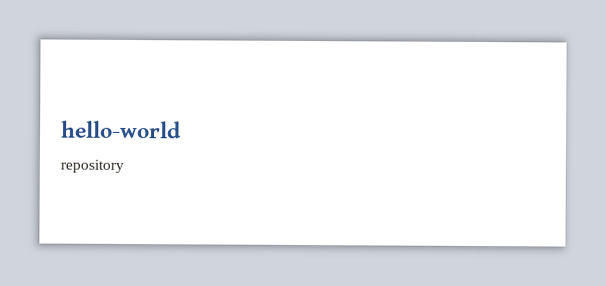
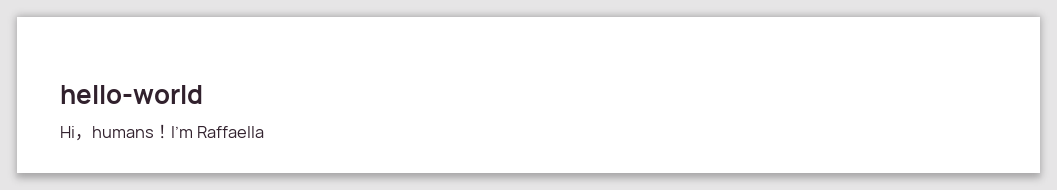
[60,159,124,173] repository -> [60,124,265,141] Hi，humans！I’m Raffaella

